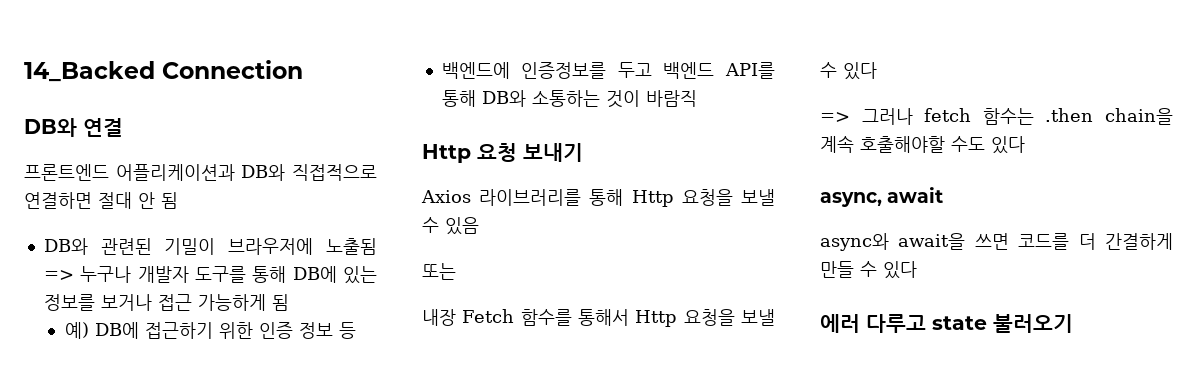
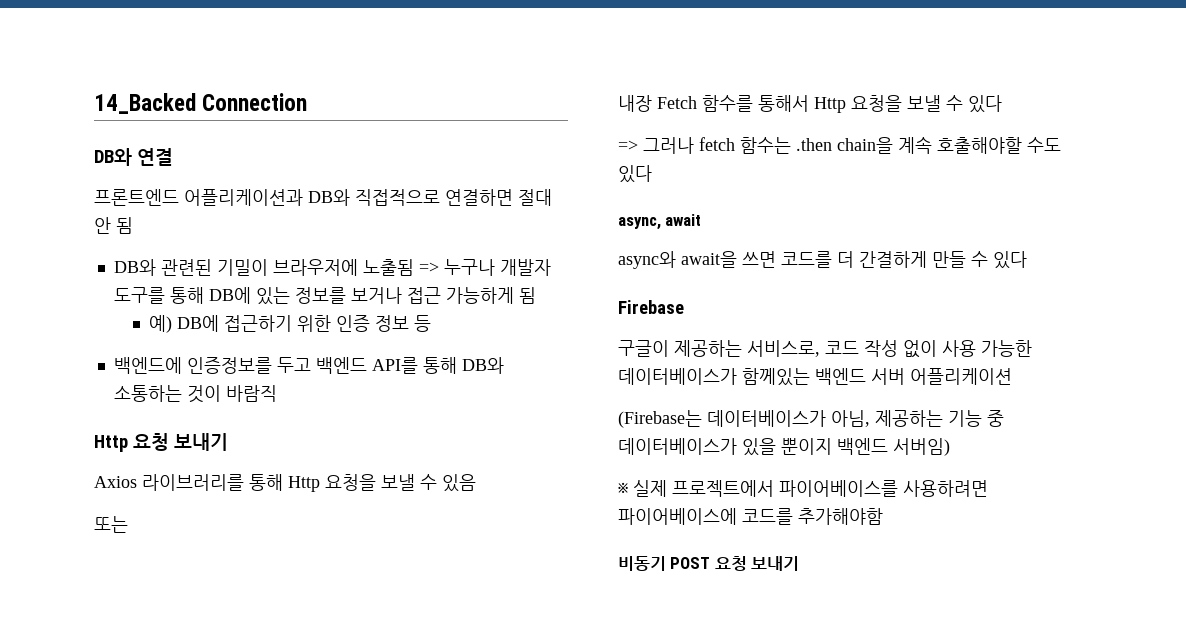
[820,314,1073,333] 에러 다루고 state 불러오기 -> [618,300,684,314] [618,340,1032,358] [618,368,1012,386] [618,410,1004,428] [618,438,950,456] [618,480,988,497] [618,508,883,525] [618,556,800,571] Firebase // 구글이 제공하는 서비스로, 코드 작성 없이 사용 가능한 데이터베이스가 함께있는 백엔드 서버 어플리케이션 // (Firebase는 데이터베이스가 아님, 제공하는 기능 중 데이터베이스가 있을 뿐이지 백엔드 서버임) // ※ 실제 프로젝트에서 파이어베이스를 사용하려면 파이어베이스에 코드를 추가해야함 // 비동기 POST 요청 보내기

